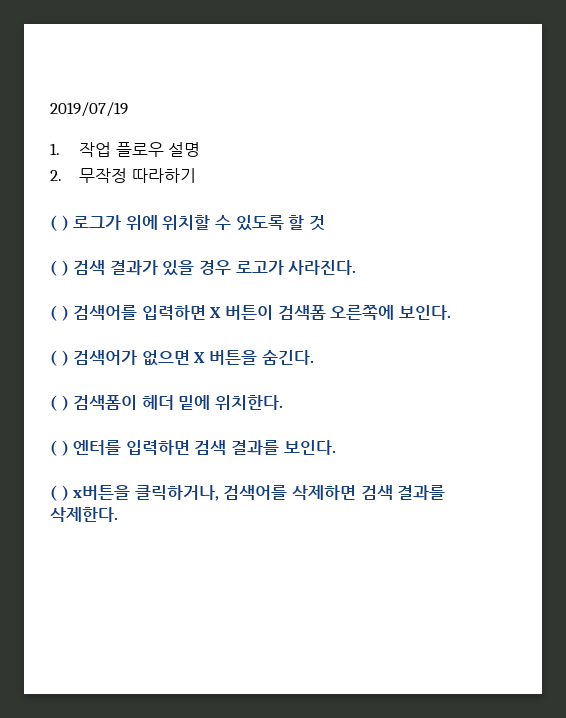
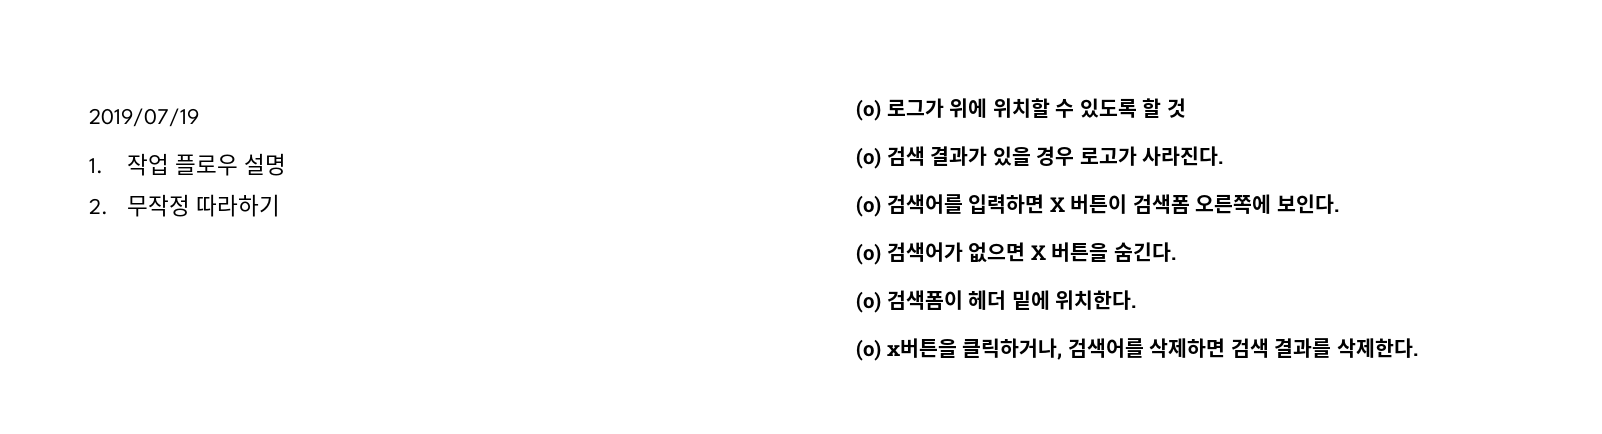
[50,215,69,231] ( ) -> [856,99,881,121] (o)
[50,260,69,276] ( ) -> [856,147,881,169] (o)
[50,305,69,321] ( ) -> [856,195,881,217] (o)
[50,350,69,366] ( ) -> [856,243,881,265] (o)
[50,395,69,411] ( ) -> [856,291,881,313] (o)
[50,440,336,456] [50,485,69,501] ( ) 엔터를 입력하면 검색 결과를 보인다. // ( ) -> [856,339,881,361] (o)

